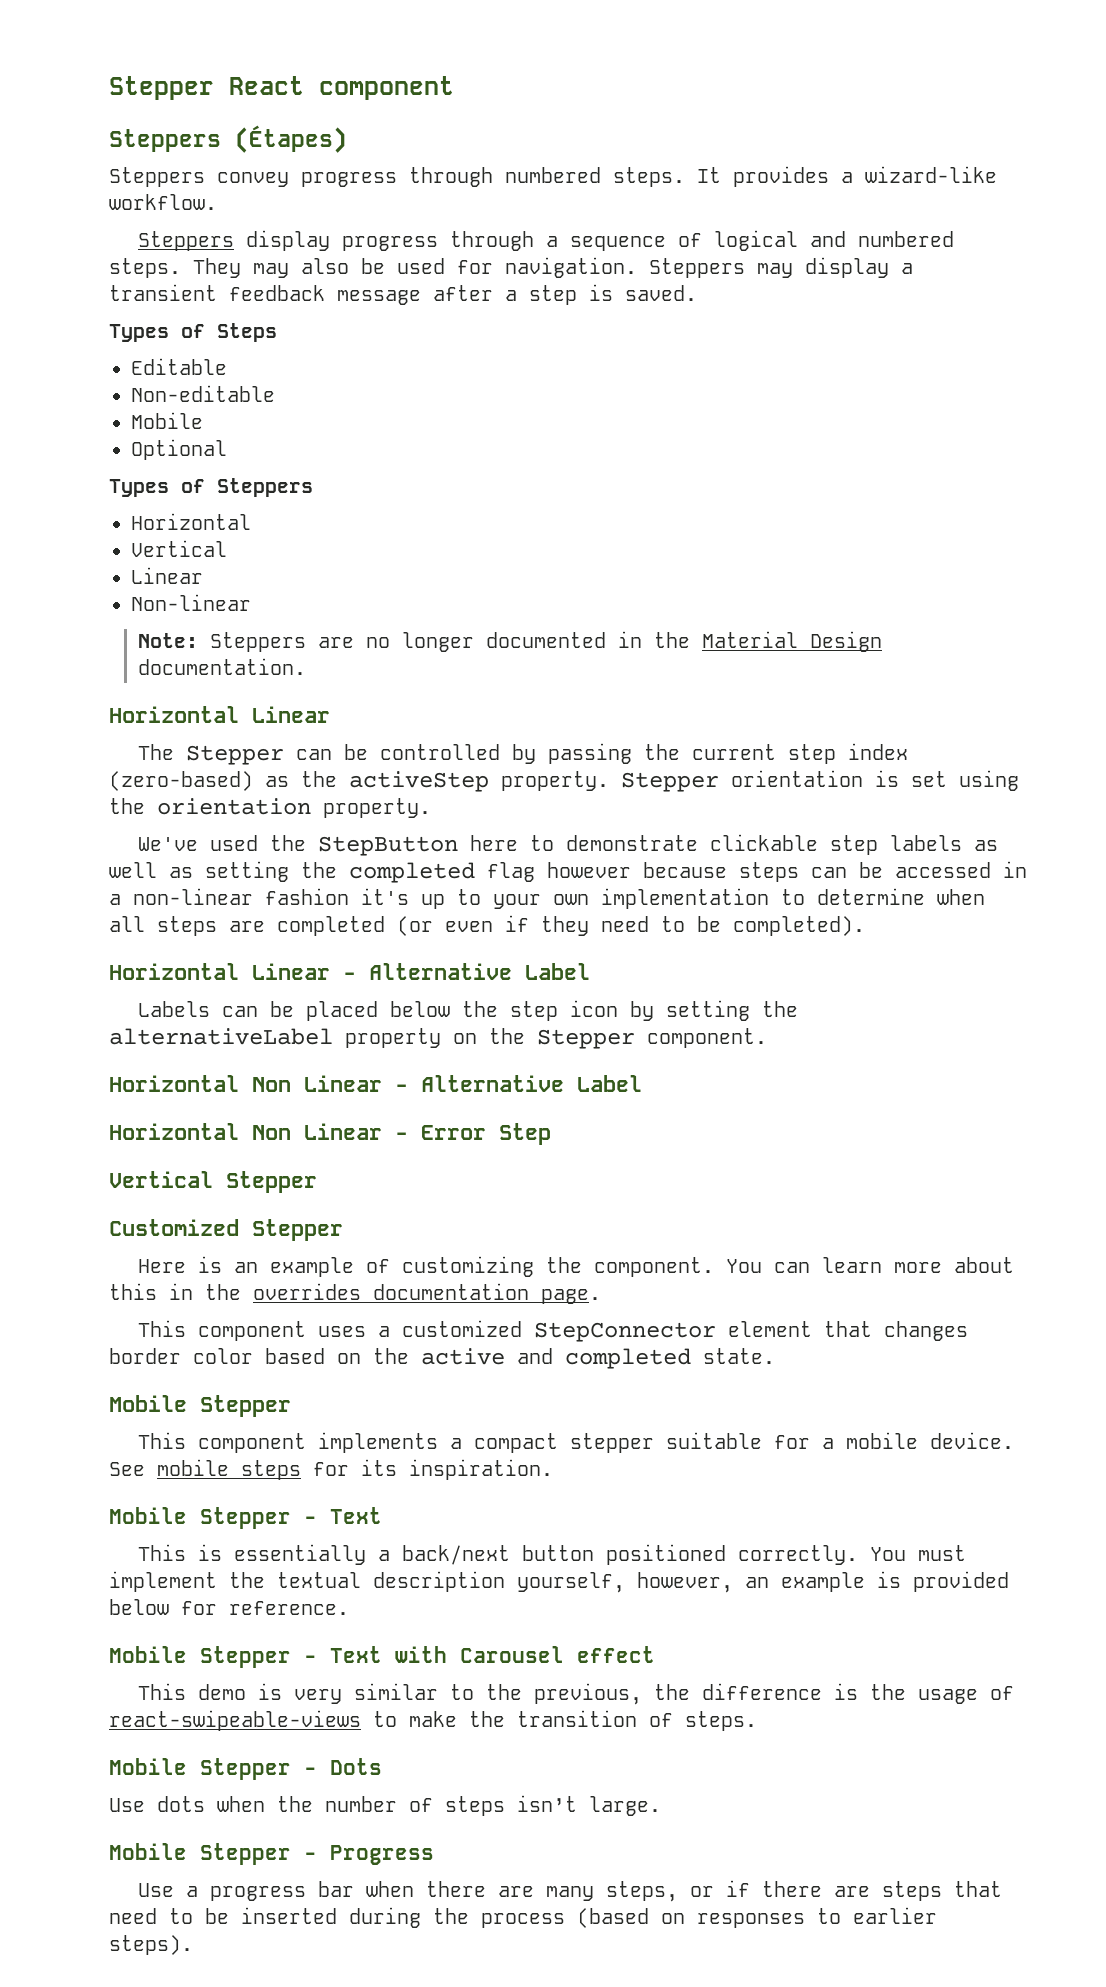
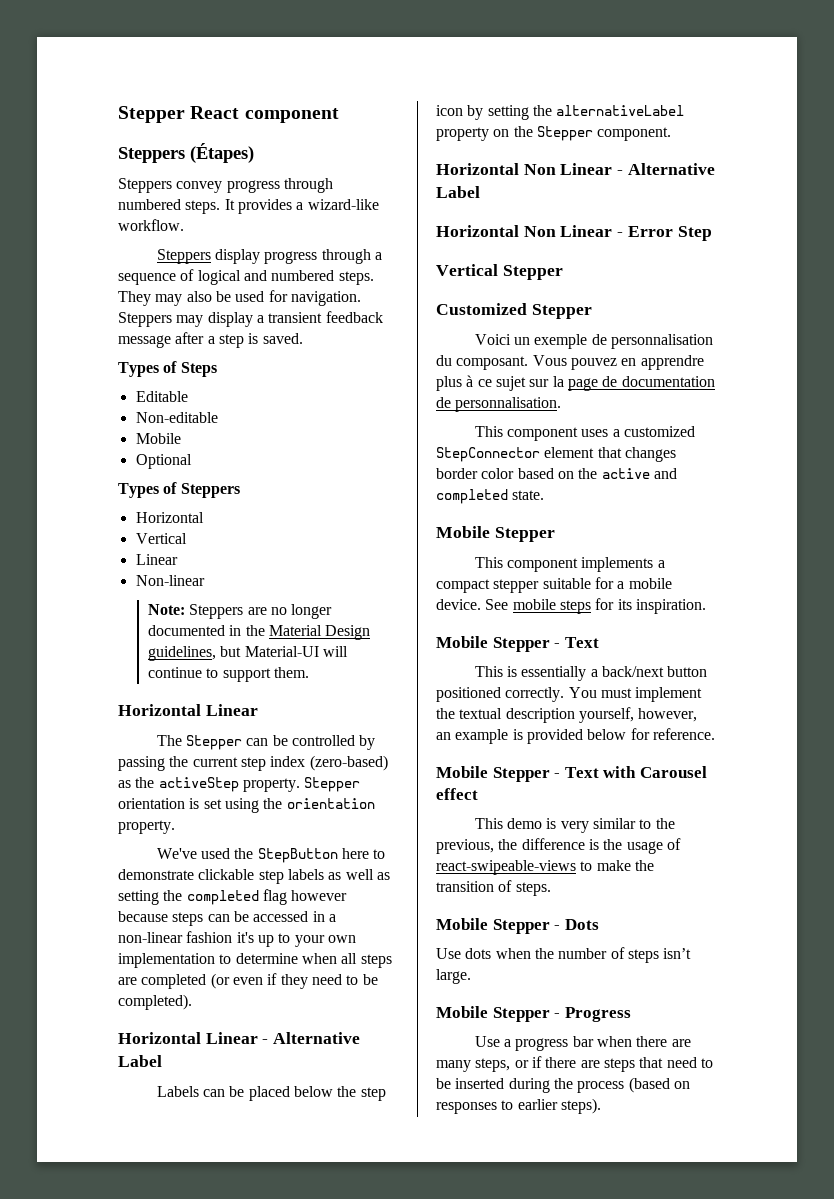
[137,658,306,675] documentation. -> [147,646,348,661] [147,667,309,682] guidelines, but Material-UI will continue to support them.
[137,1256,1014,1277] [109,1283,601,1304] Here is an example of customizing the component. You can learn more about this in the overrides documentation page. -> [474,334,713,349] [436,355,704,370] [436,375,715,391] [436,397,562,412] Voici un exemple de personnalisation du composant. Vous pouvez en apprendre plus à ce sujet sur la page de documentation de personnalisation.

